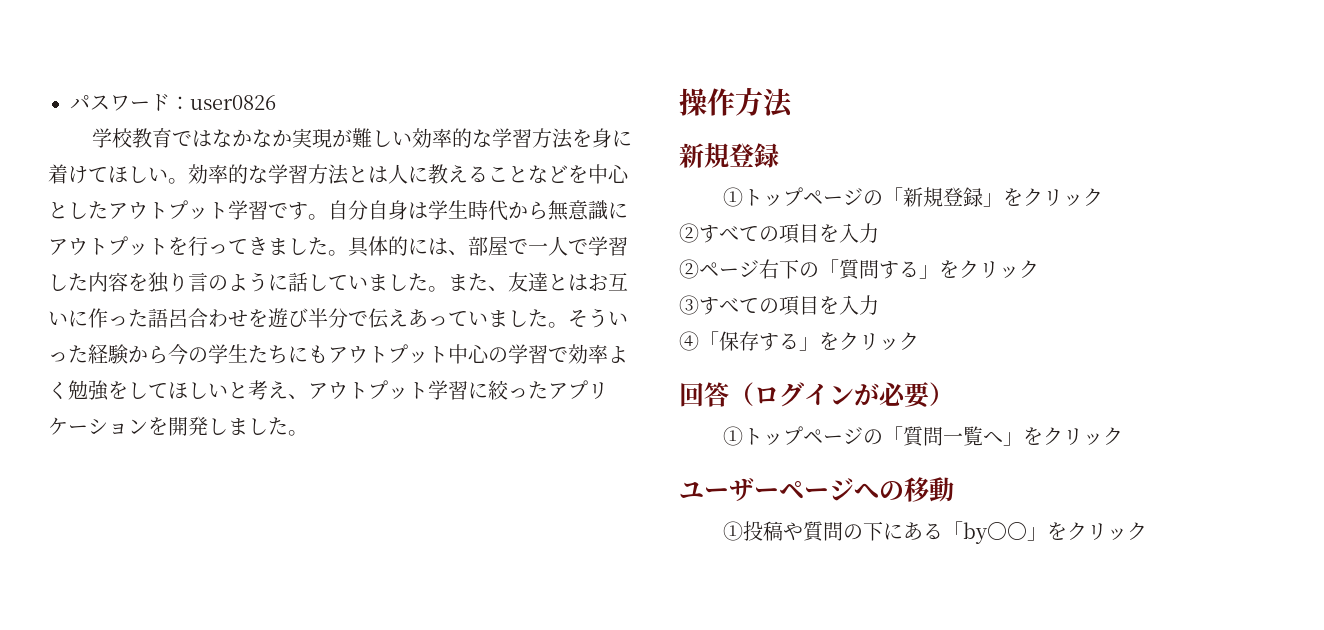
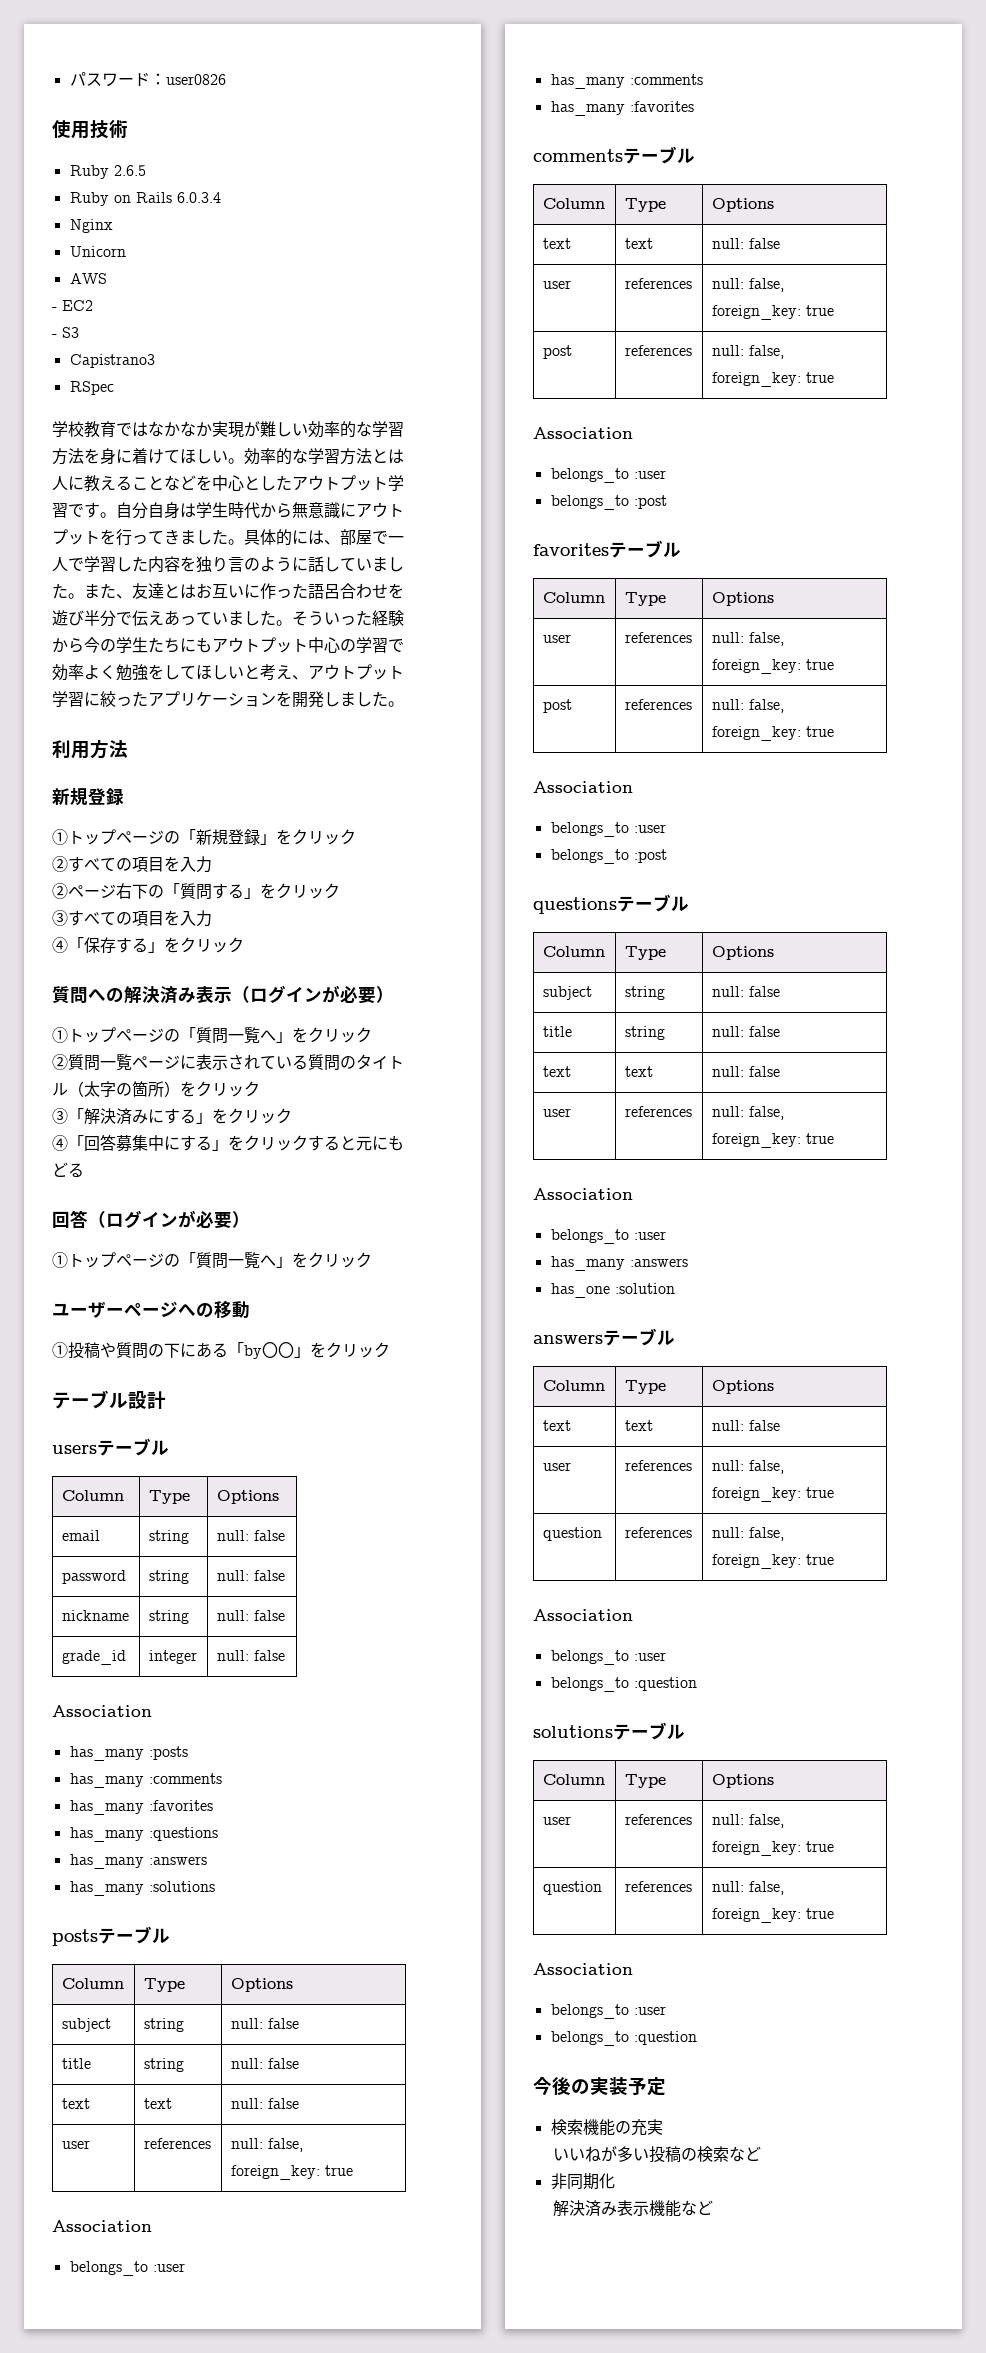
(276, 102) none -> [52,119,128,139] [69,165,146,179] [69,192,221,206] [69,219,113,233] [69,246,126,257] [69,273,107,284] [52,300,93,311] [52,327,79,338] [69,354,155,368] [69,381,114,395] // 使用技術 // Ruby 2.6.5 // Ruby on Rails 6.0.3.4 // Nginx // Unicorn // AWS // - EC2 // - S3 // Capistrano3 // RSpec
[679,88,735,116] 操作 -> [52,740,90,759] 利用
(919, 341) none -> [52,985,394,1004] [52,1027,372,1044] [52,1054,404,1071] [52,1081,260,1097] [52,1108,292,1125] [52,1135,404,1152] [52,1162,84,1178] // 質問への解決済み表示（ログインが必要） // ①トップページの「質問一覧へ」をクリック // ②質問一覧ページに表示されている質問のタイトル（太字の箇所）をクリック // ③「解決済みにする」をクリック // ④「回答募集中にする」をクリックすると元にもどる
(1148, 531) none -> [52,1390,166,1409] [52,1438,169,1456] [61,1490,124,1501] [148,1490,190,1504] [216,1490,279,1504] [61,1530,100,1541] [148,1530,189,1544] [216,1530,285,1541] [61,1570,126,1584] [148,1570,189,1584] [216,1570,285,1581] [61,1610,129,1621] [148,1610,189,1624] [216,1610,285,1621] [61,1650,126,1665] [148,1650,197,1664] [216,1650,285,1661] [52,1705,152,1717] [69,1746,188,1761] [69,1773,222,1788] [69,1800,213,1815] [69,1827,218,1842] [69,1854,207,1869] [69,1881,215,1896] [52,1926,170,1946] [61,1978,124,1989] [143,1978,185,1992] [230,1978,293,1992] [61,2018,111,2032] [143,2018,184,2032] [230,2018,299,2029] [61,2058,91,2069] [143,2058,184,2072] [230,2058,299,2069] [61,2098,90,2109] [143,2098,172,2109] [230,2098,299,2109] [61,2140,90,2149] [143,2138,211,2149] [230,2138,303,2152] [230,2165,353,2180] [52,2220,152,2232] [69,2261,185,2276] [550,74,703,89] [550,101,694,116] [533,146,695,164] [542,198,605,209] [624,198,666,212] [711,198,774,212] [542,238,571,249] [624,238,653,249] [711,238,780,249] [542,280,571,289] [624,278,692,289] [711,278,784,292] [711,305,834,320] [542,345,572,359] [624,345,692,356] [711,345,784,359] [711,372,834,387] [533,427,633,439] [550,468,666,483] [550,495,667,510] [533,540,681,558] [542,592,605,603] [624,592,666,606] [711,592,774,606] [542,634,571,643] [624,632,692,643] [711,632,784,646] [711,659,834,674] [542,699,572,713] [624,699,692,710] [711,699,784,713] [711,726,834,741] [533,781,633,793] [550,822,666,837] [550,849,667,864] [533,894,689,914] [542,946,605,957] [624,946,666,960] [711,946,774,960] [542,986,592,1000] [624,986,665,1000] [711,986,780,997] [542,1026,572,1037] [624,1026,665,1040] [711,1026,780,1037] [542,1066,571,1077] [624,1066,653,1077] [711,1066,780,1077] [542,1108,571,1117] [624,1106,692,1117] [711,1106,784,1120] [711,1133,834,1148] [533,1188,633,1200] [550,1229,666,1244] [550,1256,688,1271] [550,1283,675,1298] [533,1328,675,1346] [542,1380,605,1391] [624,1380,666,1394] [711,1380,774,1394] [542,1420,571,1431] [624,1420,653,1431] [711,1420,780,1431] [542,1462,571,1471] [624,1460,692,1471] [711,1460,784,1474] [711,1487,834,1502] [542,1527,602,1541] [624,1527,692,1538] [711,1527,784,1541] [711,1554,834,1569] [533,1609,633,1621] [550,1650,666,1665] [550,1677,697,1692] [533,1722,685,1740] [542,1774,605,1785] [624,1774,666,1788] [711,1774,774,1788] [542,1816,571,1825] [624,1814,692,1825] [711,1814,784,1828] [711,1841,834,1856] [542,1881,602,1895] [624,1881,692,1892] [711,1881,784,1895] [711,1908,834,1923] [533,1963,633,1975] [550,2004,666,2019] [550,2031,697,2046] [533,2076,666,2096] [550,2119,663,2136] [552,2146,761,2163] [550,2173,615,2190] [552,2200,713,2217] // テーブル設計 // usersテーブル // Column | Type | Options // email | string | null: false // password | string | null: false // nickname | string | null: false // grade_id | integer | null: false // Association // has_many :posts // has_many :comments // has_many :favorites // has_many :questions // has_many :answers // has_many :solutions // postsテーブル // Column | Type | Options // subject | string | null: false // title | string | null: false // text | text | null: false // user | references | null: false, foreign_key: true // Association // belongs_to :user // has_many :comments // has_many :favorites // commentsテーブル // Column | Type | Options // text | text | null: false // user | references | null: false, foreign_key: true // post | references | null: false, foreign_key: true // Association // belongs_to :user // belongs_to :post // favoritesテーブル // Column | Type | Options // user | references | null: false, foreign_key: true // post | references | null: false, foreign_key: true // Association // belongs_to :user // belongs_to :post // questionsテーブル // Column | Type | Options // subject | string | null: false // title | string | null: false // text | text | null: false // user | references | null: false, foreign_key: true // Association // belongs_to :user // has_many :answers // has_one :solution // answersテーブル // Column | Type | Options // text | text | null: false // user | references | null: false, foreign_key: true // question | references | null: false, foreign_key: true // Association // belongs_to :user // belongs_to :question // solutionsテーブル // Column | Type | Options // user | references | null: false, foreign_key: true // question | references | null: false, foreign_key: true // Association // belongs_to :user // belongs_to :question // 今後の実装予定 // 検索機能の充実 // いいねが多い投稿の検索など // 非同期化 // 解決済み表示機能など

